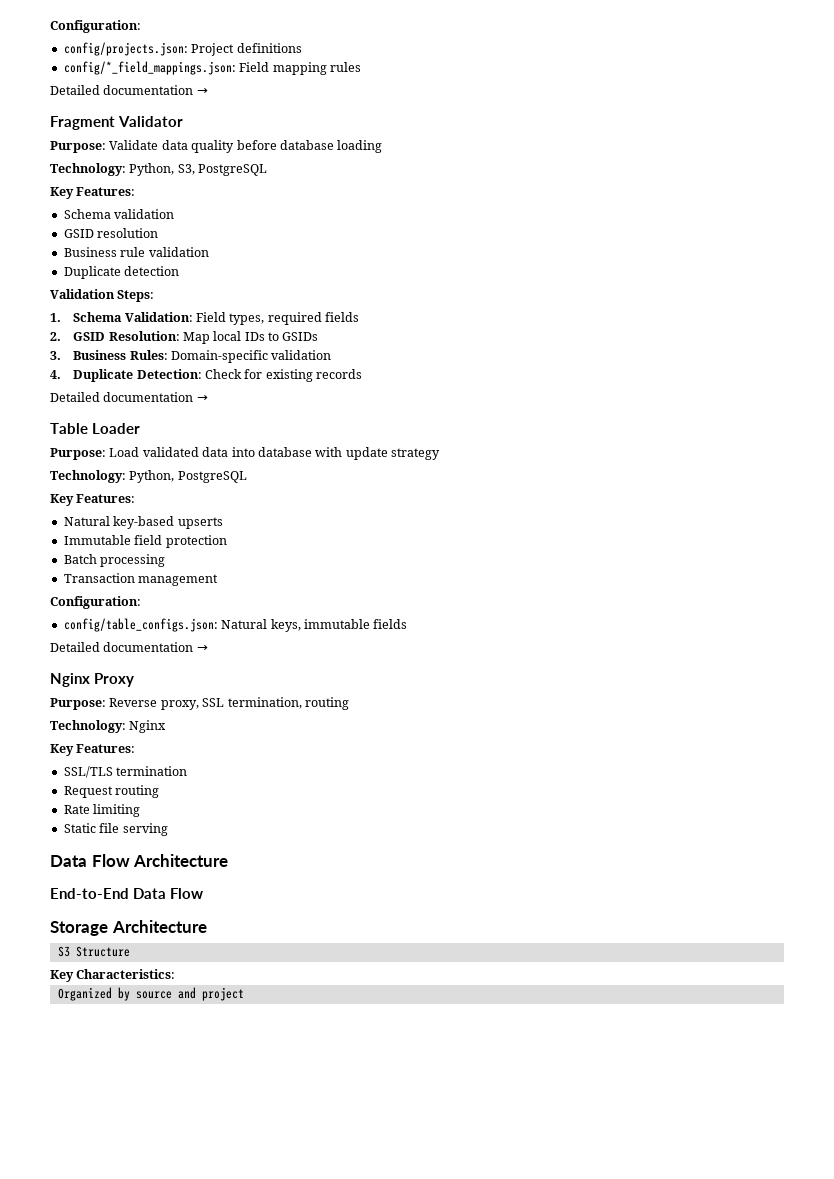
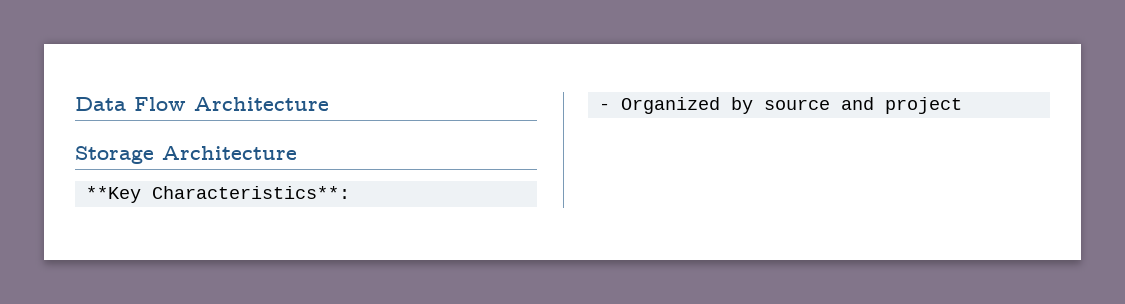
[50,20,141,33] [63,42,302,56] [63,61,361,75] [50,85,208,95] [50,116,183,130] [50,140,383,153] [50,163,268,176] [50,187,136,199] [63,209,175,219] [63,228,159,238] [63,247,209,257] [63,266,180,279] [50,289,155,302] [50,312,360,325] [50,331,319,344] [50,350,332,363] [50,369,363,382] [50,392,208,402] [50,423,140,434] [50,447,440,460] [50,470,247,483] [50,494,136,506] [63,516,223,529] [63,535,227,548] [63,554,166,567] [63,573,219,586] [50,596,141,609] [63,618,408,632] [50,642,208,652] [50,673,134,687] [50,697,349,710] [50,720,167,733] [50,744,136,756] [63,766,188,778] [63,785,160,798] [63,804,141,817] [63,823,168,836] Configuration: // config/projects.json: Project definitions // config/*_field_mappings.json: Field mapping rules // Detailed documentation → // Fragment Validator // Purpose: Validate data quality before database loading // Technology: Python, S3, PostgreSQL // Key Features: // Schema validation // GSID resolution // Business rule validation // Duplicate detection // Validation Steps: // 1. Schema Validation: Field types, required fields // 2. GSID Resolution: Map local IDs to GSIDs // 3. Business Rules: Domain-specific validation // 4. Duplicate Detection: Check for existing records // Detailed documentation → // Table Loader // Purpose: Load validated data into database with update strategy // Technology: Python, PostgreSQL // Key Features: // Natural key-based upserts // Immutable field protection // Batch processing // Transaction management // Configuration: // config/table_configs.json: Natural keys, immutable fields // Detailed documentation → // Nginx Proxy // Purpose: Reverse proxy, SSL termination, routing // Technology: Nginx // Key Features: // SSL/TLS termination // Request routing // Rate limiting // Static file serving // -> (75, 104) none
[50,888,203,899] // End-to-End Data Flow -> (329, 104) none
[57,946,130,957] [50,969,176,982] S3 Structure // Key Characteristics: // -> [85,186,350,203] [598,103,610,110] **Key Characteristics**: // -

